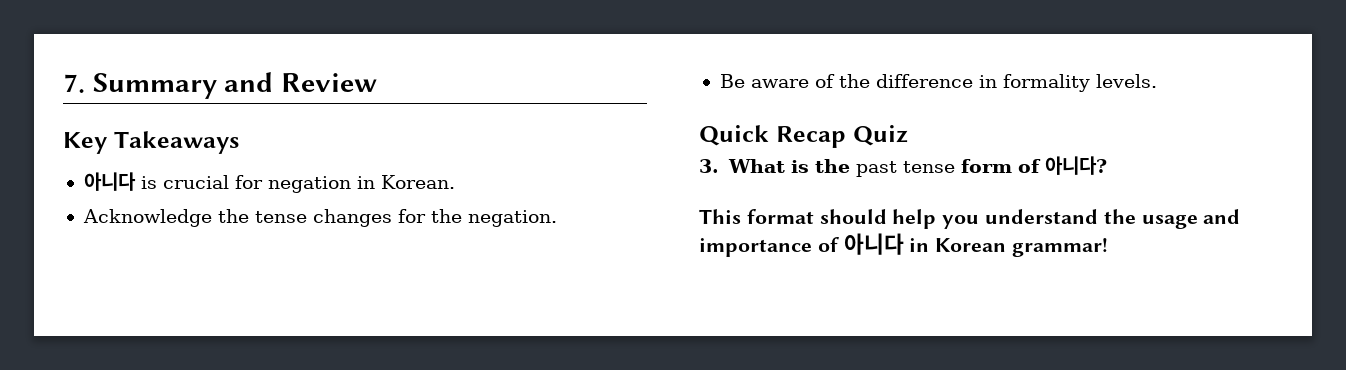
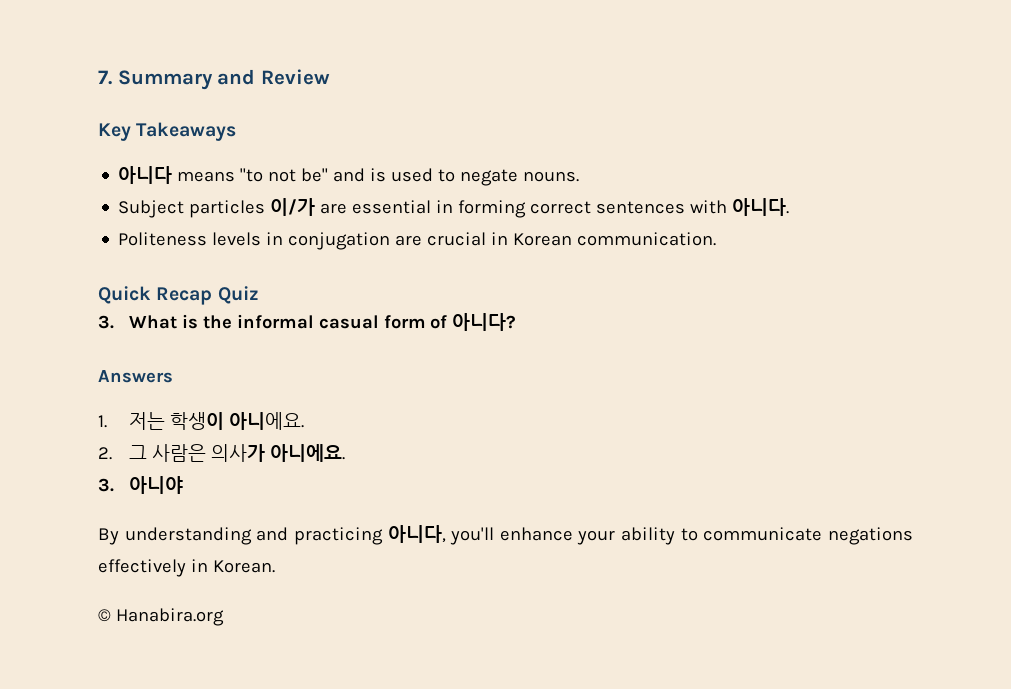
[140,175,455,193] [82,209,557,227] [719,74,1157,92] is crucial for negation in Korean. // Acknowledge the tense changes for the negation. // Be aware of the difference in formality levels. -> [177,168,580,186] [118,198,790,218] [118,232,717,250] means "to not be" and is used to negate nouns. // Subject particles 이/가 are essential in forming correct sentences with 아니다. // Politeness levels in conjugation are crucial in Korean communication.
[855,161,955,177] past tense -> [236,314,379,329] informal casual
[699,209,1241,229] [699,233,1109,257] This format should help you understand the usage and importance of 아니다 in Korean grammar! -> [98,370,173,383] [98,412,304,430] [98,444,345,462] [98,476,183,494] [98,525,913,545] [98,559,275,577] [98,608,224,626] Answers // 1. 저는 학생이 아니에요. // 2. 그 사람은 의사가 아니에요. // 3. 아니야 // By understanding and practicing 아니다, you'll enhance your ability to communicate negations effectively in Korean. // © Hanabira.org

